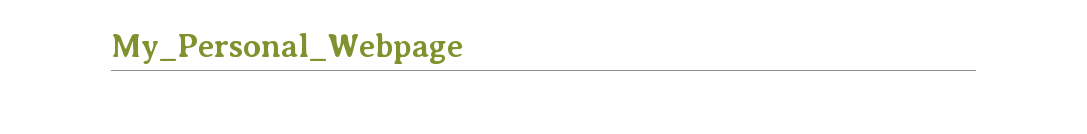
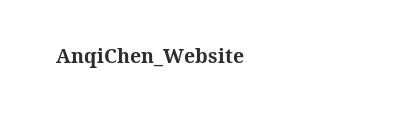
[111,33,463,64] My_Personal_Webpage -> [56,48,244,68] AnqiChen_Website

